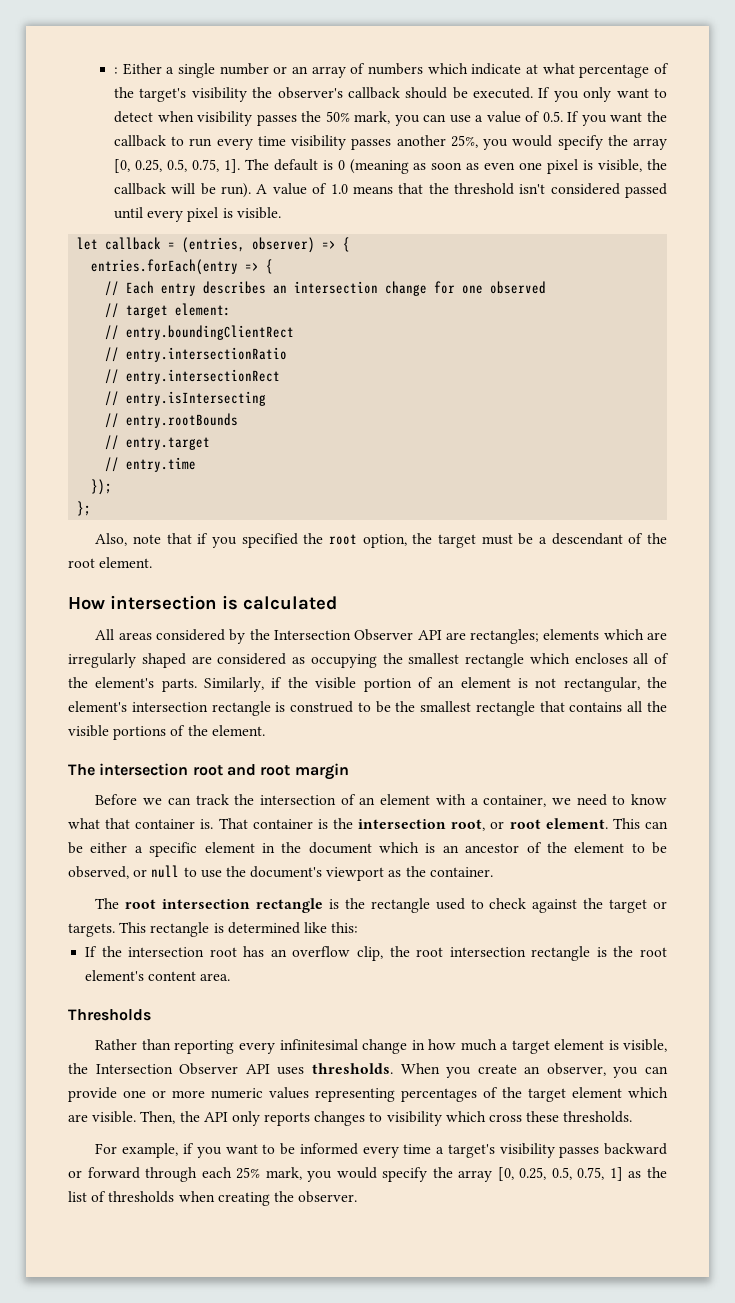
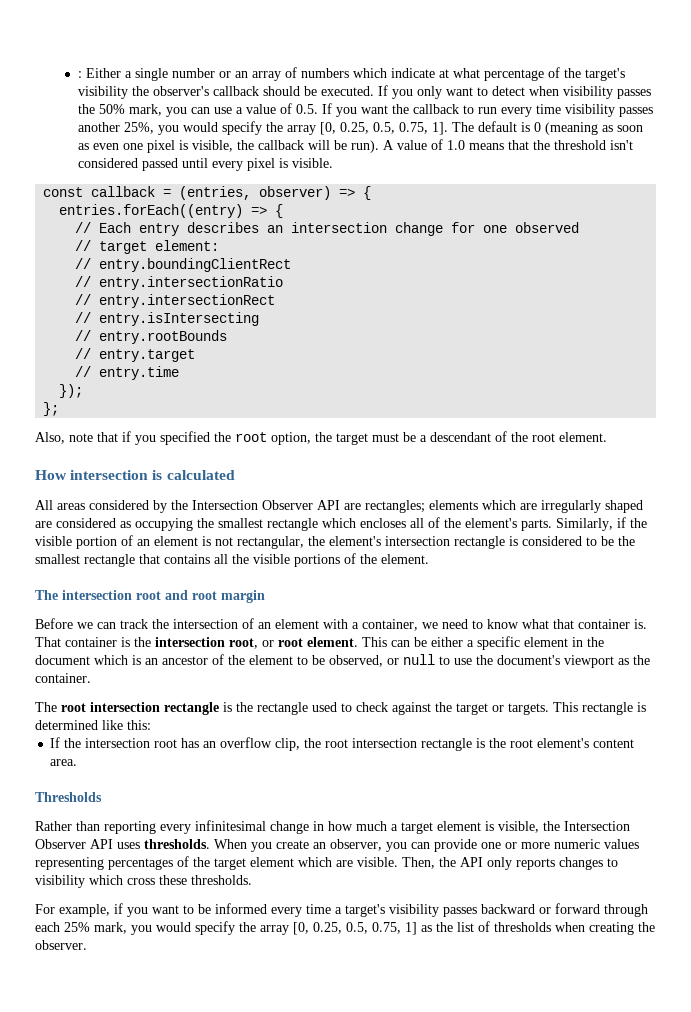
[77,237,99,250] let -> [43,187,84,197] const
[91,259,239,275] entries.forEach(entry -> [59,204,244,218] entries.forEach((entry)
[290,701,354,713] construed -> [522,536,582,546] considered

